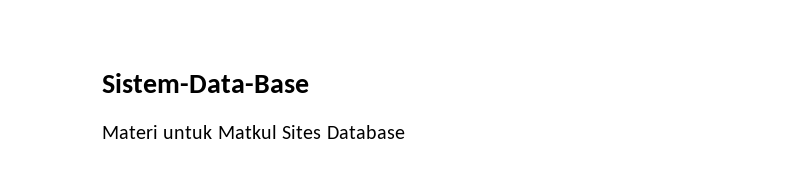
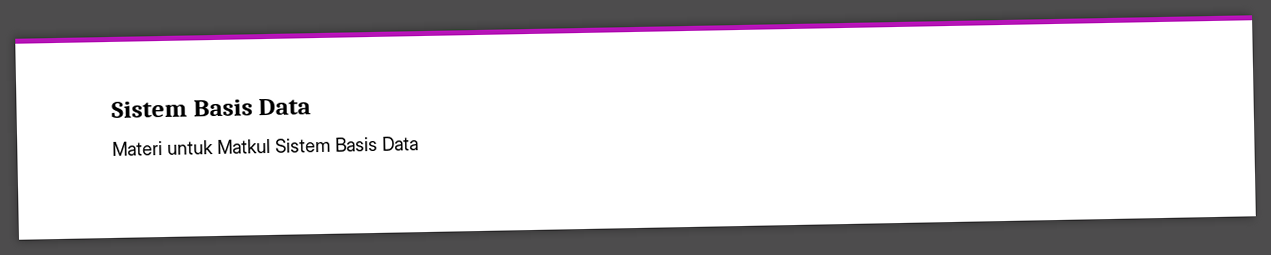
[102,73,309,93] Sistem-Data-Base -> [111,98,312,118] Sistem Basis Data
[282,125,405,139] Sites Database -> [275,136,419,153] Sistem Basis Data

